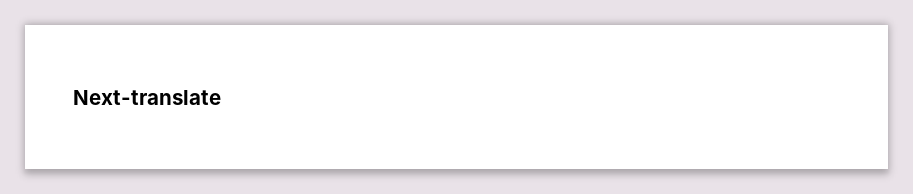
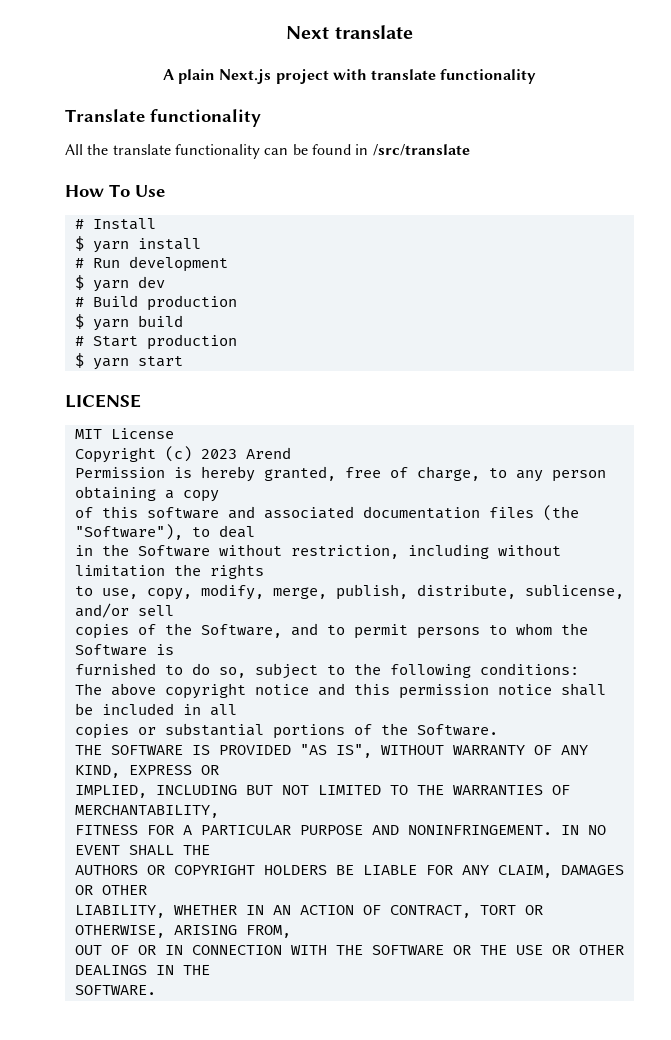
[73,90,221,105] Next-translate -> [286,25,413,39] [162,69,537,84] [65,109,261,127] [65,144,470,159] [65,184,165,197] [74,218,156,230] [74,236,201,253] [74,256,228,272] [74,275,165,292] [74,295,237,311] [74,314,183,331] [74,334,237,350] [74,353,183,370] [65,394,141,408] [74,428,174,439] [74,446,291,463] [74,466,606,482] [74,486,219,502] [74,505,579,521] [74,524,255,540] [74,544,561,559] [74,564,264,579] [74,584,624,600] [74,603,174,618] [74,623,588,639] [74,644,174,656] [74,663,579,679] [74,683,606,699] [74,703,237,716] [74,723,498,739] [74,744,588,758] [74,765,219,778] [74,785,570,798] [74,805,219,818] [74,825,606,835] [74,845,210,855] [74,865,624,878] [74,885,147,895] [74,905,543,918] [74,925,291,938] [74,945,624,955] [74,965,210,975] [74,985,156,995] Next translate // A plain Next.js project with translate functionality // Translate functionality // All the translate functionality can be found in /src/translate // How To Use // # Install // $ yarn install // # Run development // $ yarn dev // # Build production // $ yarn build // # Start production // $ yarn start // LICENSE // MIT License // Copyright (c) 2023 Arend // Permission is hereby granted, free of charge, to any person obtaining a copy // of this software and associated documentation files (the "Software"), to deal // in the Software without restriction, including without limitation the rights // to use, copy, modify, merge, publish, distribute, sublicense, and/or sell // copies of the Software, and to permit persons to whom the Software is // furnished to do so, subject to the following conditions: // The above copyright notice and this permission notice shall be included in all // copies or substantial portions of the Software. // THE SOFTWARE IS PROVIDED "AS IS", WITHOUT WARRANTY OF ANY KIND, EXPRESS OR // IMPLIED, INCLUDING BUT NOT LIMITED TO THE WARRANTIES OF MERCHANTABILITY, // FITNESS FOR A PARTICULAR PURPOSE AND NONINFRINGEMENT. IN NO EVENT SHALL THE // AUTHORS OR COPYRIGHT HOLDERS BE LIABLE FOR ANY CLAIM, DAMAGES OR OTHER // LIABILITY, WHETHER IN AN ACTION OF CONTRACT, TORT OR OTHERWISE, ARISING FROM, // OUT OF OR IN CONNECTION WITH THE SOFTWARE OR THE USE OR OTHER DEALINGS IN THE // SOFTWARE.

